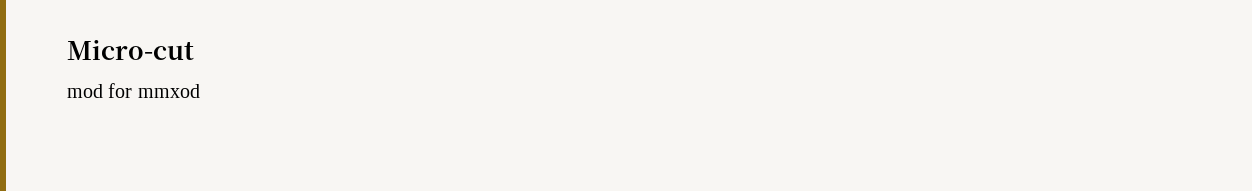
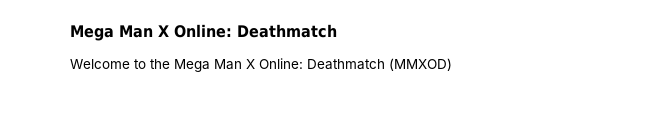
[67,40,194,60] [67,83,200,98] Micro-cut // mod for mmxod -> [70,24,337,41] [70,58,452,72] Mega Man X Online: Deathmatch // Welcome to the Mega Man X Online: Deathmatch (MMXOD)

